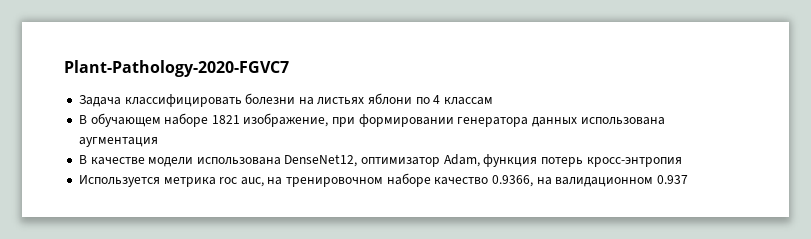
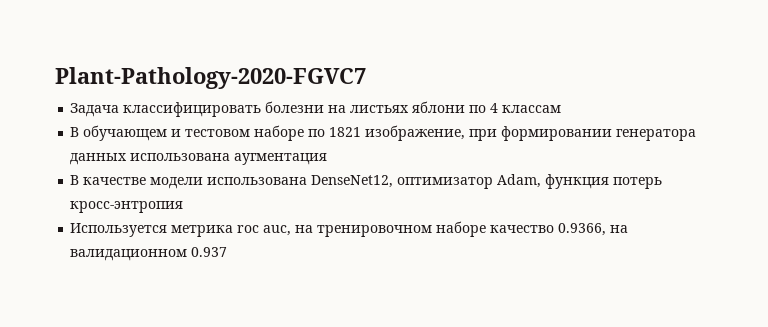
[164,113,209,127] наборе -> [171,125,326,141] и тестовом наборе по

